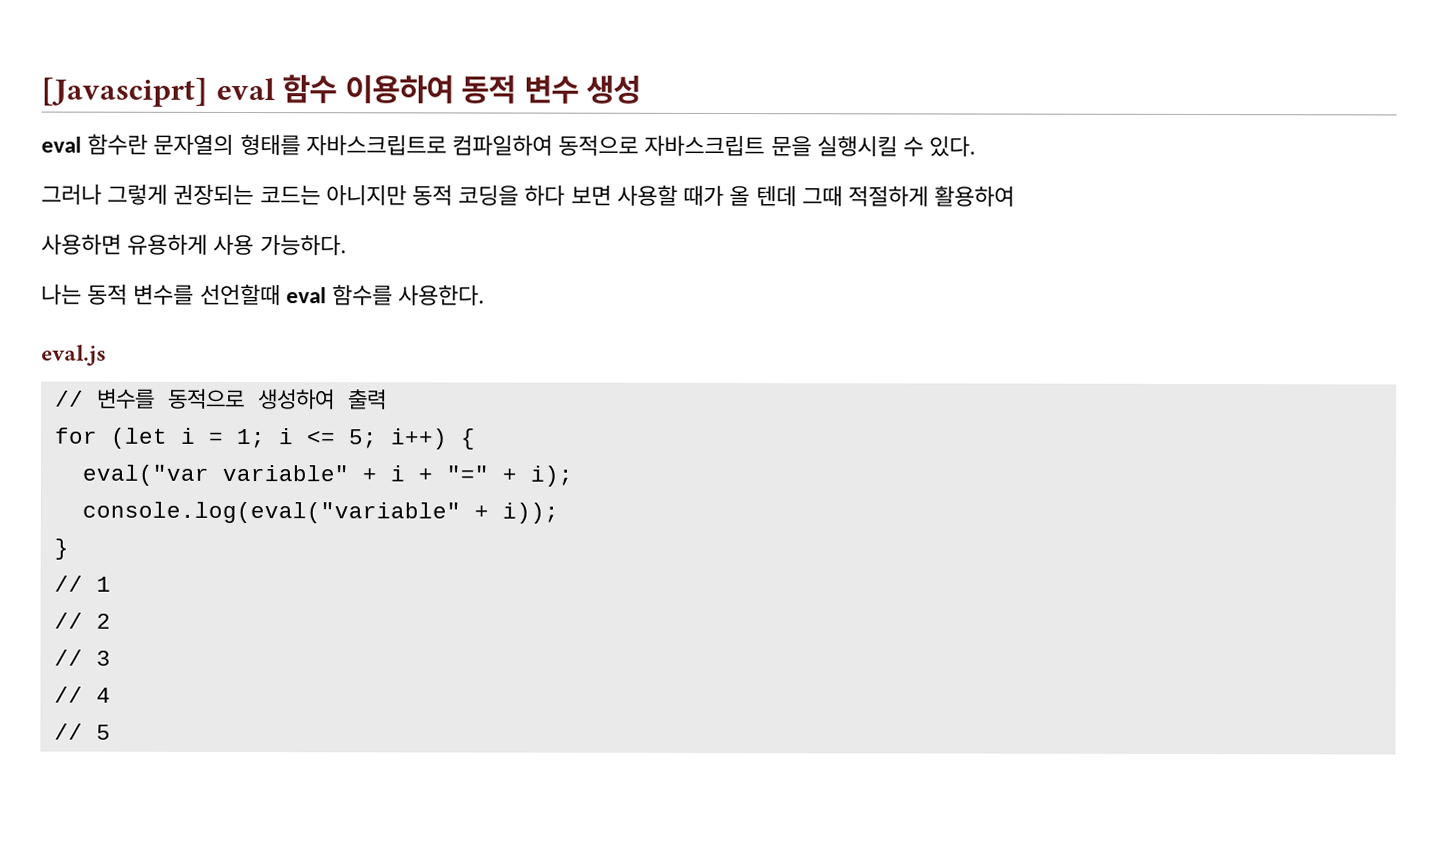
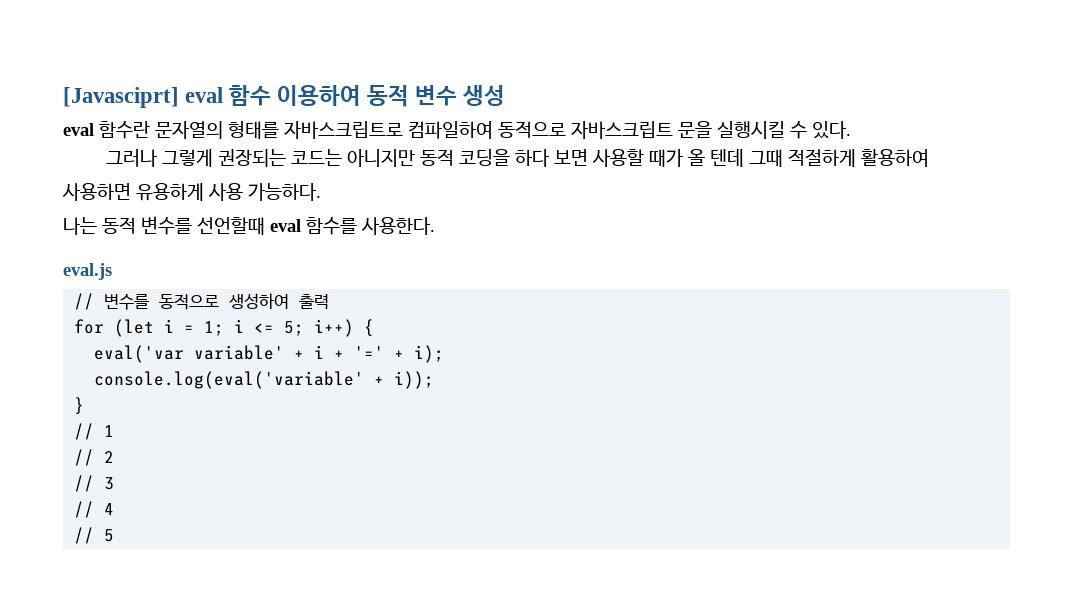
[81,464,349,486] eval("var variable" -> [94,345,285,363] eval('var variable'
[445,465,489,482] "=" -> [354,346,385,359] '='
[81,501,461,524] console.log(eval("variable" -> [94,371,365,389] console.log(eval('variable'

